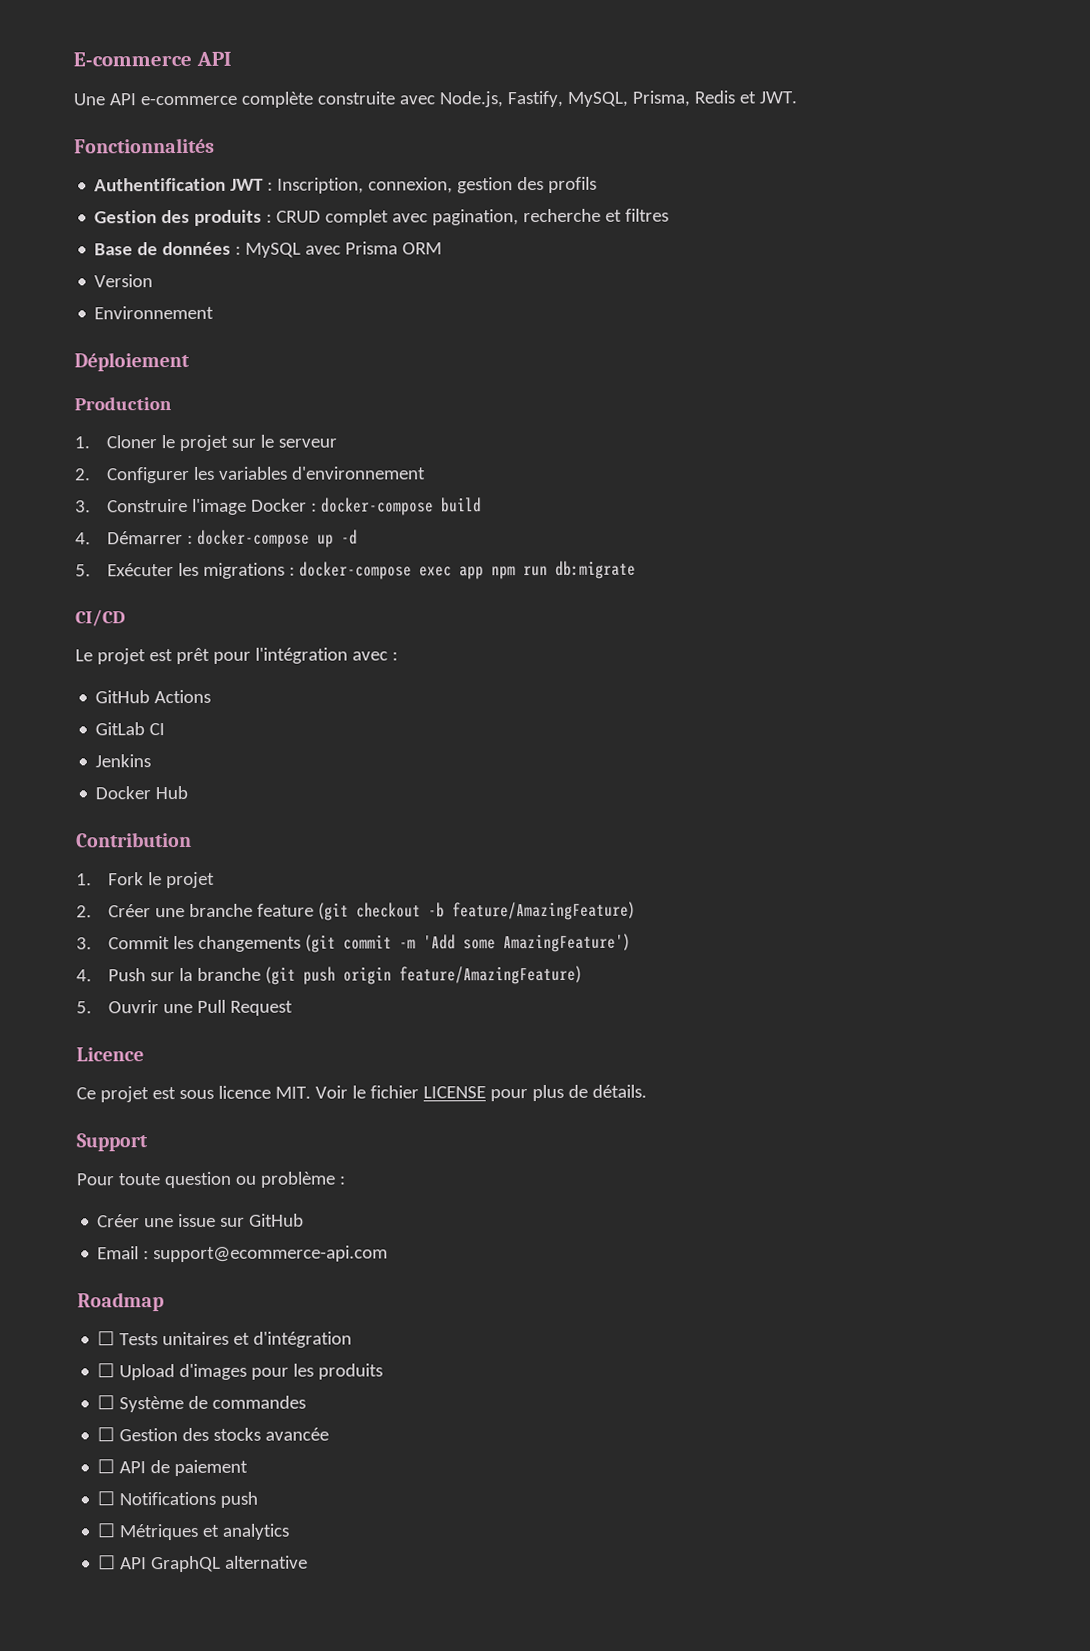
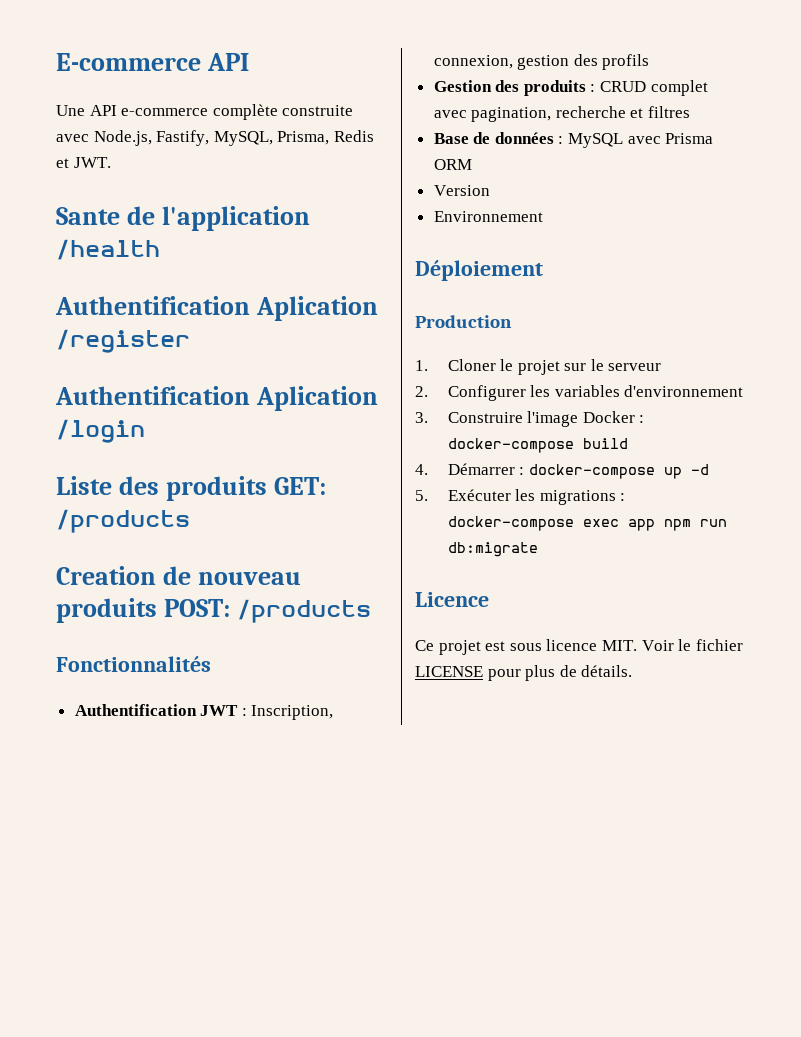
(797, 97) none -> [56,206,310,231] [56,239,160,260] [55,296,378,321] [56,329,190,353] [55,386,378,411] [56,419,145,443] [56,476,326,501] [56,509,190,533] [56,566,301,585] [56,598,371,623] // Sante de l'application /health // Authentification Aplication /register // Authentification Aplication /login // Liste des produits GET: /products // Creation de nouveau produits POST: /products
[75,609,126,627] [75,647,398,665] [95,689,212,704] [95,722,166,736] [95,754,152,768] [95,785,189,800] [76,831,192,848] [76,871,215,889] [76,901,635,921] [76,933,630,953] [76,965,582,985] [76,999,293,1016] // CI/CD // Le projet est prêt pour l'intégration avec : // GitHub Actions // GitLab CI // Jenkins // Docker Hub // Contribution // 1. Fork le projet // 2. Créer une branche feature (git checkout -b feature/AmazingFeature) // 3. Commit les changements (git commit -m 'Add some AmazingFeature') // 4. Push sur la branche (git push origin feature/AmazingFeature) // 5. Ouvrir une Pull Request -> (538, 549) none
[76,1133,148,1152] [76,1171,346,1189] [97,1213,305,1228] [97,1245,389,1263] [77,1292,164,1312] [97,1331,353,1348] [97,1363,384,1381] [97,1395,307,1413] [97,1427,330,1442] [97,1459,249,1477] [97,1491,259,1508] [97,1523,290,1541] [98,1555,309,1573] // Support // Pour toute question ou problème : // Créer une issue sur GitHub // Email : support@ecommerce-api.com // Roadmap // ☐ Tests unitaires et d'intégration // ☐ Upload d'images pour les produits // ☐ Système de commandes // ☐ Gestion des stocks avancée // ☐ API de paiement // ☐ Notifications push // ☐ Métriques et analytics // ☐ API GraphQL alternative -> (633, 671) none

